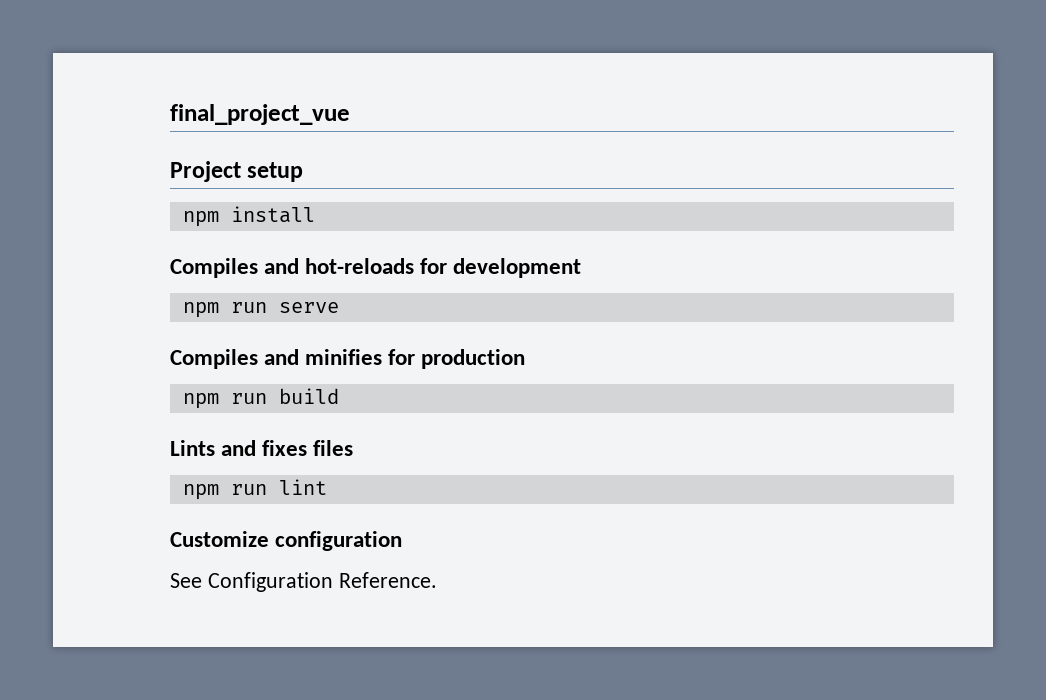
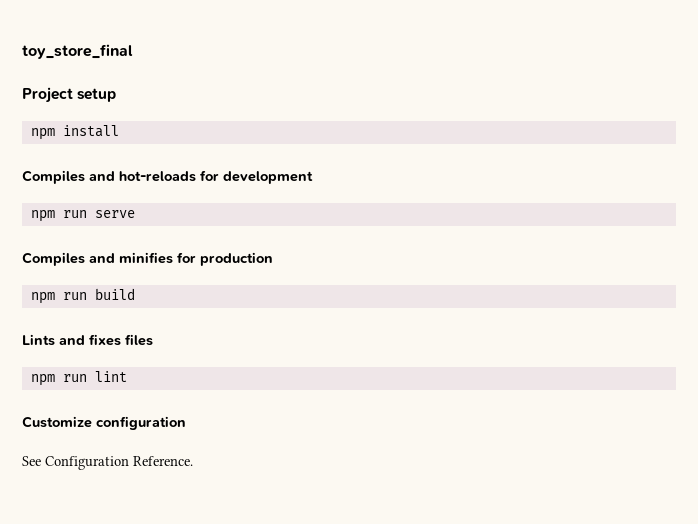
[170,104,350,125] final_project_vue -> [22,44,133,59] toy_store_final

